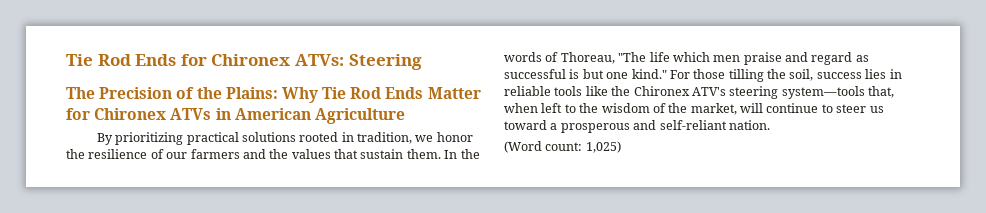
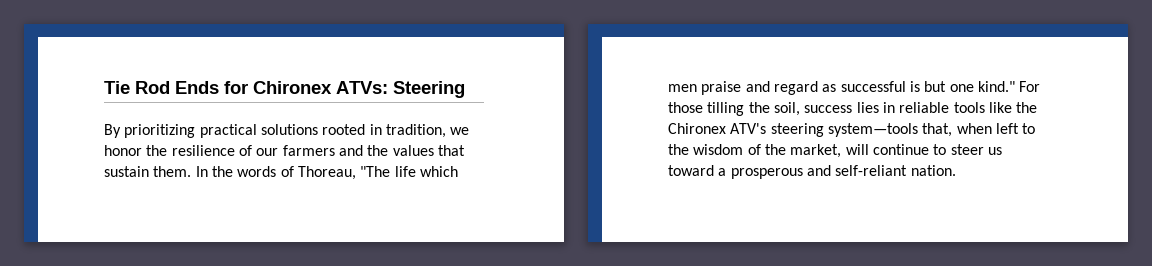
[66,87,481,103] [66,108,405,124] // The Precision of the Plains: Why Tie Rod Ends Matter for Chironex ATVs in American Agriculture -> (465, 89) none
[504,141,621,153] // (Word count: 1,025) -> (956, 170) none

